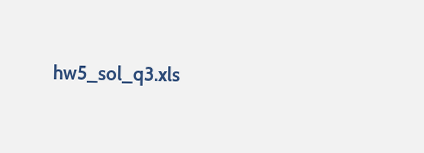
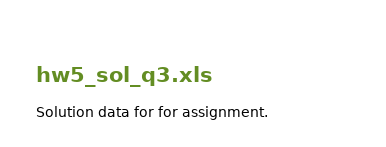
(181, 75) none -> [36,106,268,120] // Solution data for for assignment.

